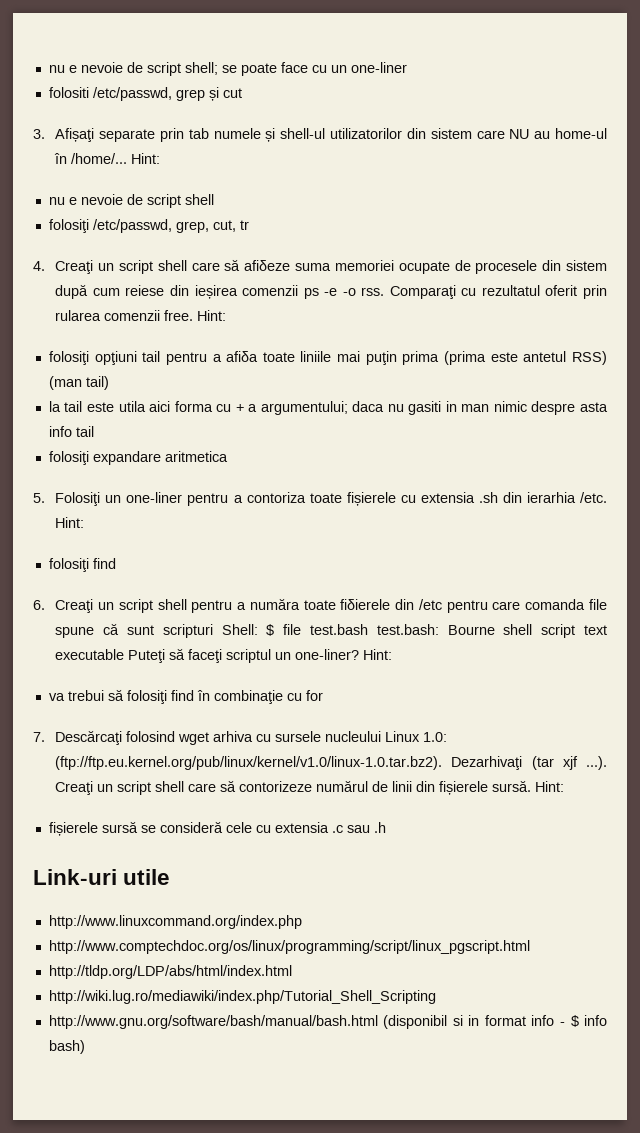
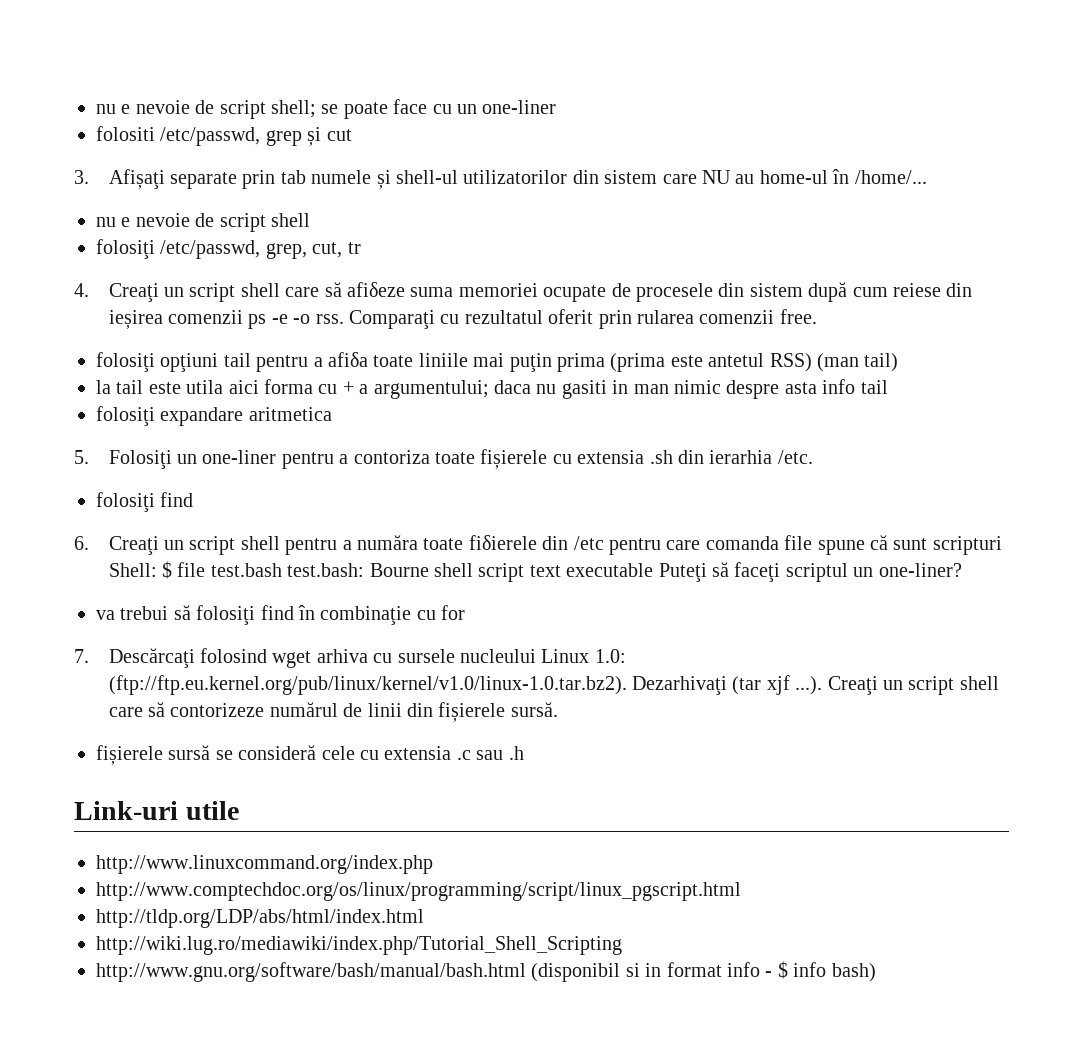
[131,153,161,164] Hint: -> (927, 177) none
[197,310,227,321] Hint: -> (817, 316) none
[55,517,85,528] Hint: -> (813, 457) none
[363,649,393,660] Hint: -> (962, 570) none
[535,781,565,792] Hint: -> (558, 709) none

